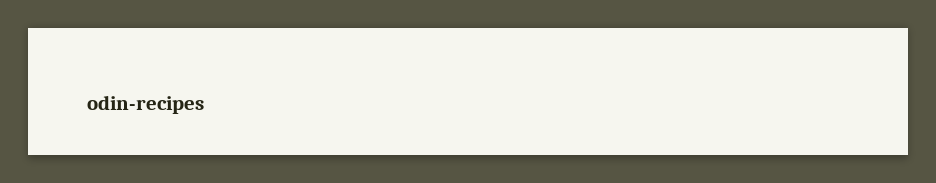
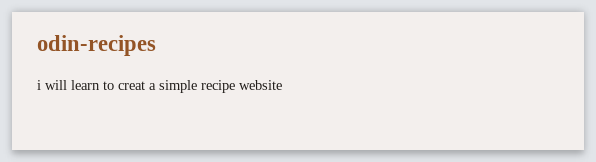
(204, 104) none -> [37,80,282,93] // i will learn to creat a simple recipe website

